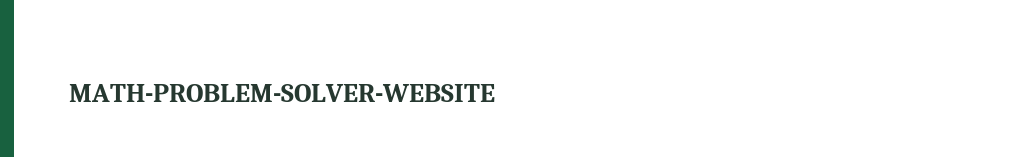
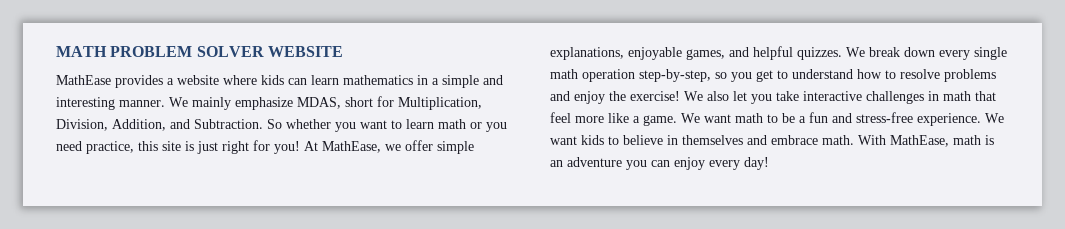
[69,84,495,102] MATH-PROBLEM-SOLVER-WEBSITE -> [56,46,343,57] [56,75,503,88] [56,96,482,110] [56,119,507,132] [56,140,474,154] [550,46,1007,60] [550,69,996,82] [550,91,996,104] [550,112,1004,126] [550,135,994,147] [550,157,769,170] MATH PROBLEM SOLVER WEBSITE // MathEase provides a website where kids can learn mathematics in a simple and interesting manner. We mainly emphasize MDAS, short for Multiplication, Division, Addition, and Subtraction. So whether you want to learn math or you need practice, this site is just right for you! At MathEase, we offer simple explanations, enjoyable games, and helpful quizzes. We break down every single math operation step-by-step, so you get to understand how to resolve problems and enjoy the exercise! We also let you take interactive challenges in math that feel more like a game. We want math to be a fun and stress-free experience. We want kids to believe in themselves and embrace math. With MathEase, math is an adventure you can enjoy every day!

